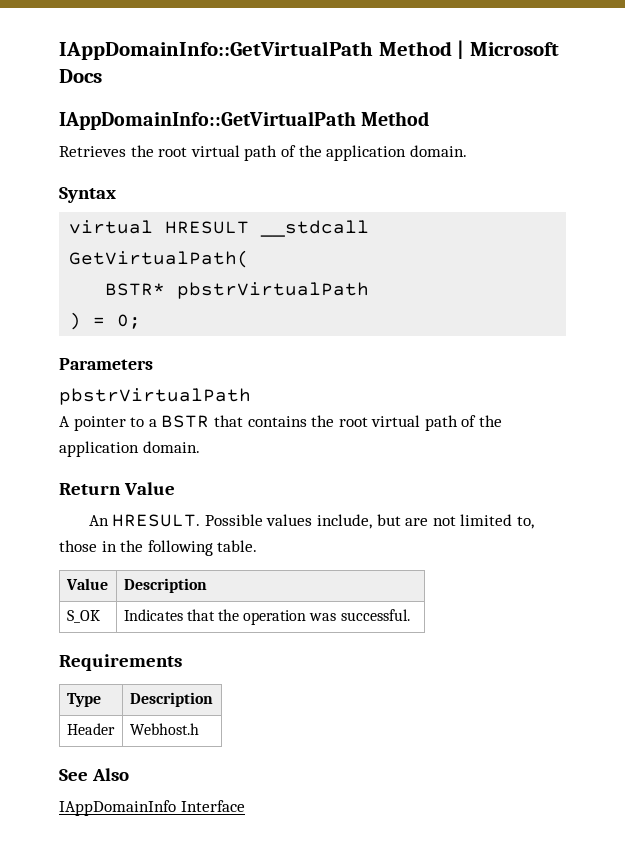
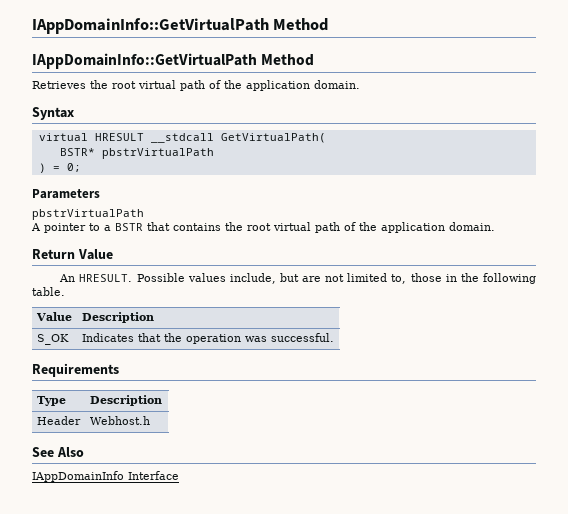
[59,40,559,60] [59,69,102,83] IAppDomainInfo::GetVirtualPath Method | Microsoft Docs -> [32,18,329,34] IAppDomainInfo::GetVirtualPath Method

